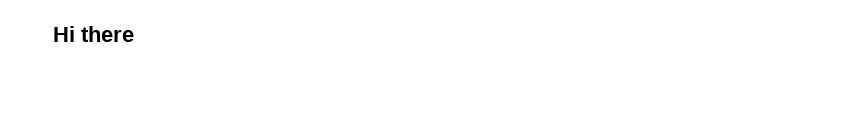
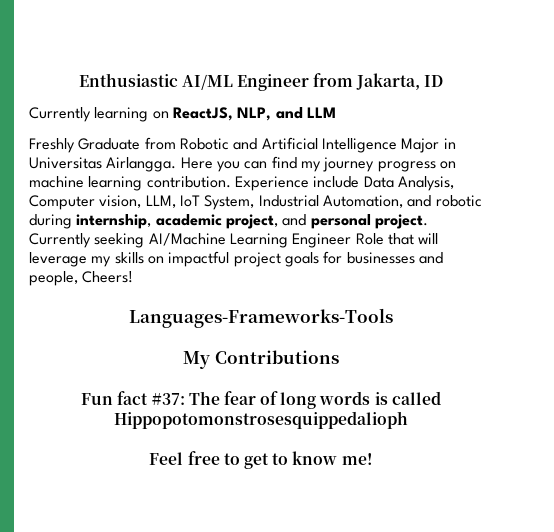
[53,26,134,42] Hi there -> [78,73,444,91] [29,107,336,122] [29,137,456,153] [29,156,456,172] [29,176,454,191] [29,195,482,210] [29,214,428,229] [29,233,439,248] [29,251,443,267] [29,271,134,286] [129,308,393,328] [183,350,339,369] [81,391,441,409] [114,411,408,429] [149,451,373,469] Enthusiastic AI/ML Engineer from Jakarta, ID // Currently learning on ReactJS, NLP, and LLM // Freshly Graduate from Robotic and Artificial Intelligence Major in Universitas Airlangga. Here you can find my journey progress on machine learning contribution. Experience include Data Analysis, Computer vision, LLM, IoT System, Industrial Automation, and robotic during internship, academic project, and personal project. Currently seeking AI/Machine Learning Engineer Role that will leverage my skills on impactful project goals for businesses and people, Cheers! // Languages-Frameworks-Tools // My Contributions // Fun fact #37: The fear of long words is called Hippopotomonstrosesquippedalioph // Feel free to get to know me!

